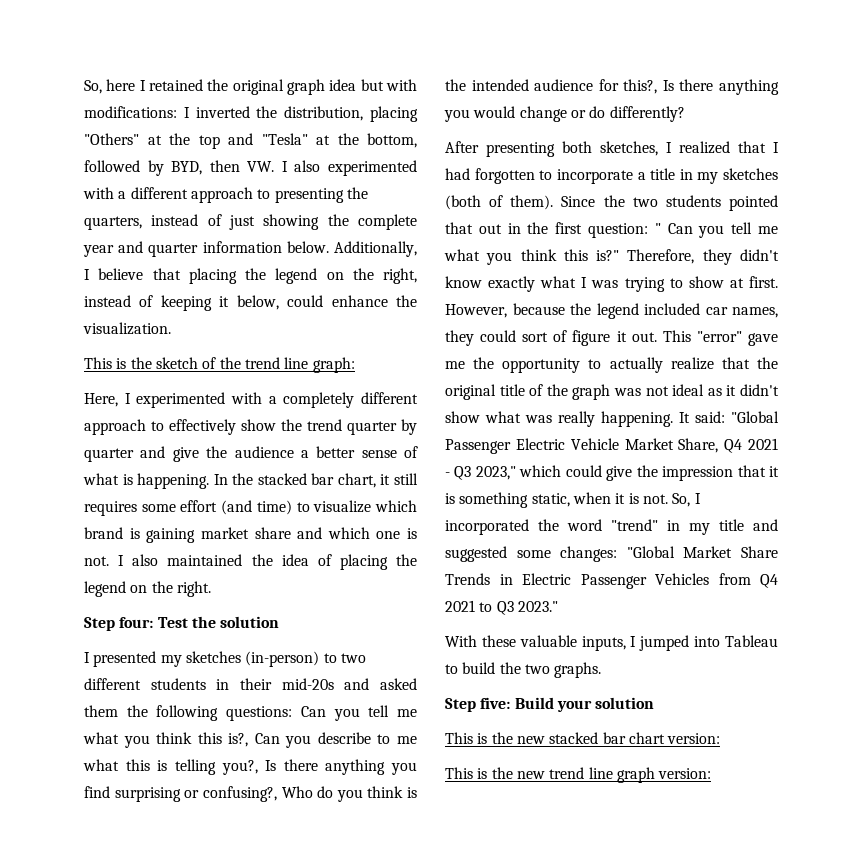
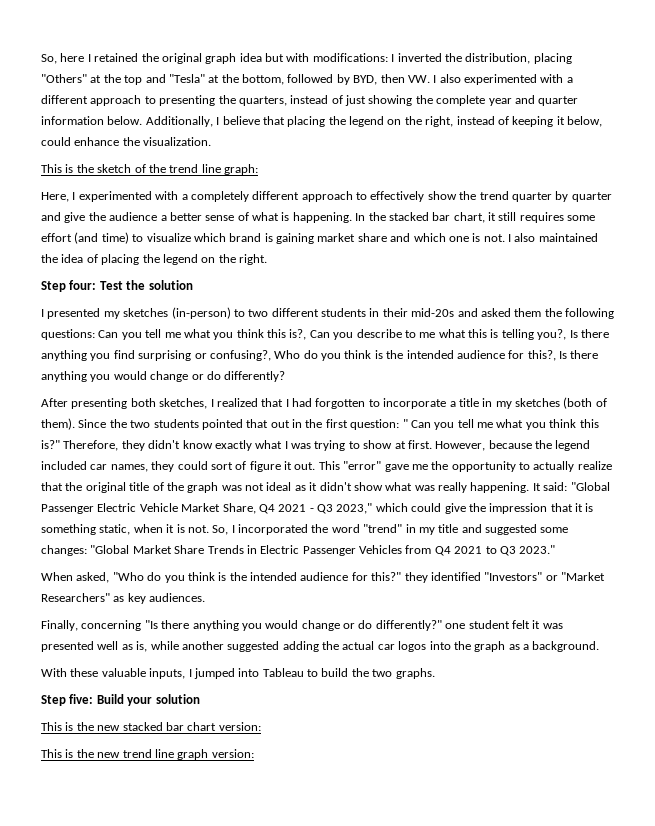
(558, 606) none -> [41,572,605,583] [41,593,206,604] [41,620,563,631] [41,641,600,652] // When asked, "Who do you think is the intended audience for this?" they identified "Investors" or "Market Researchers" as key audiences. // Finally, concerning "Is there anything you would change or do differently?" one student felt it was presented well as is, while another suggested adding the actual car logos into the graph as a background.

